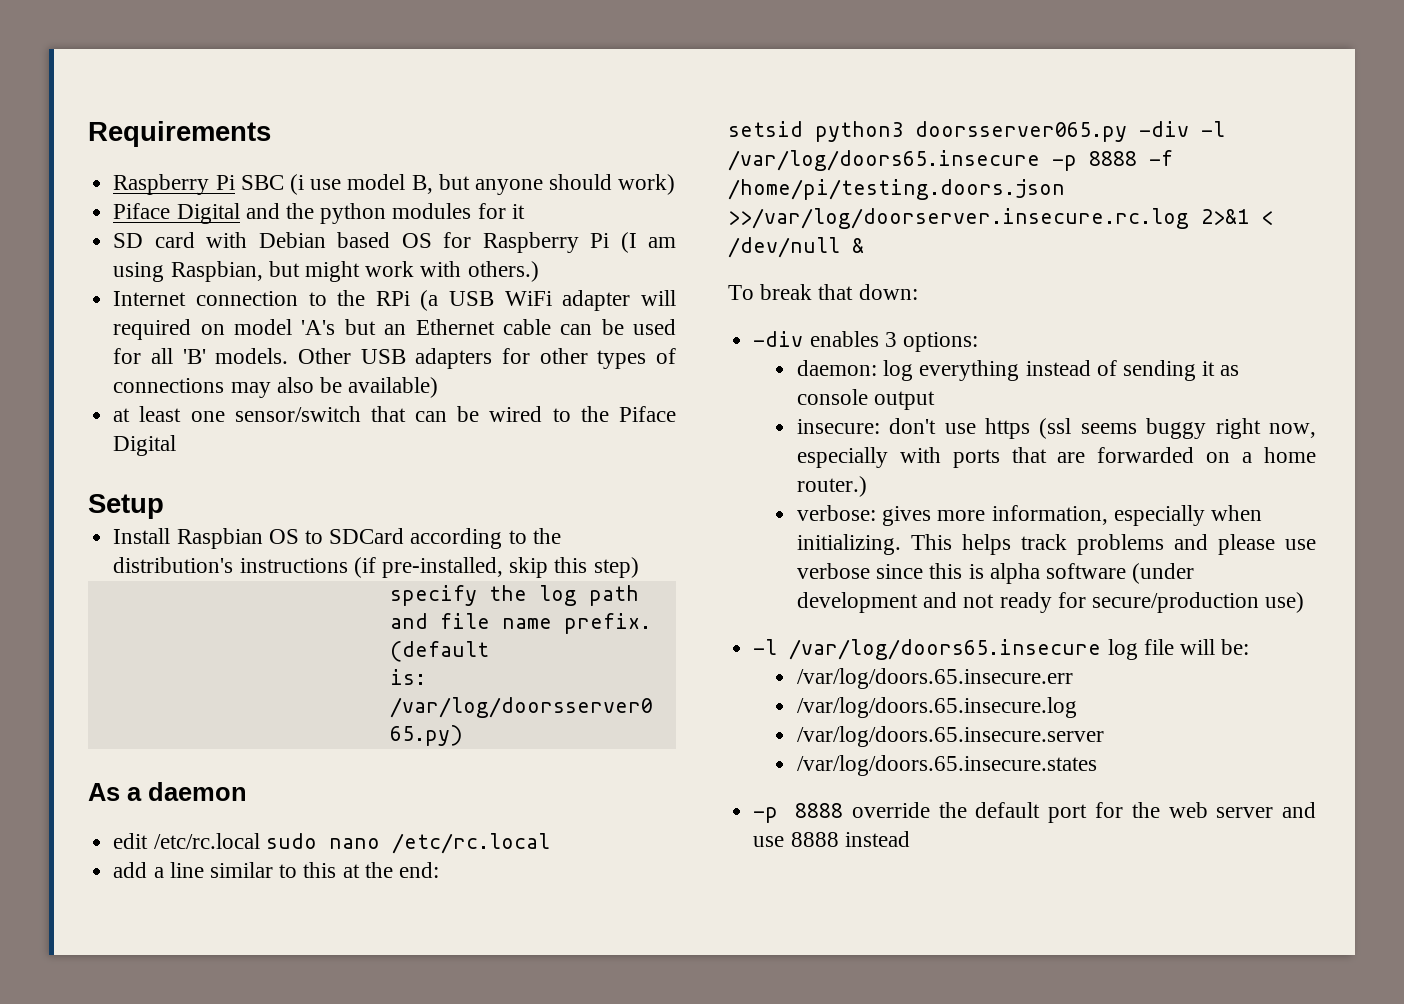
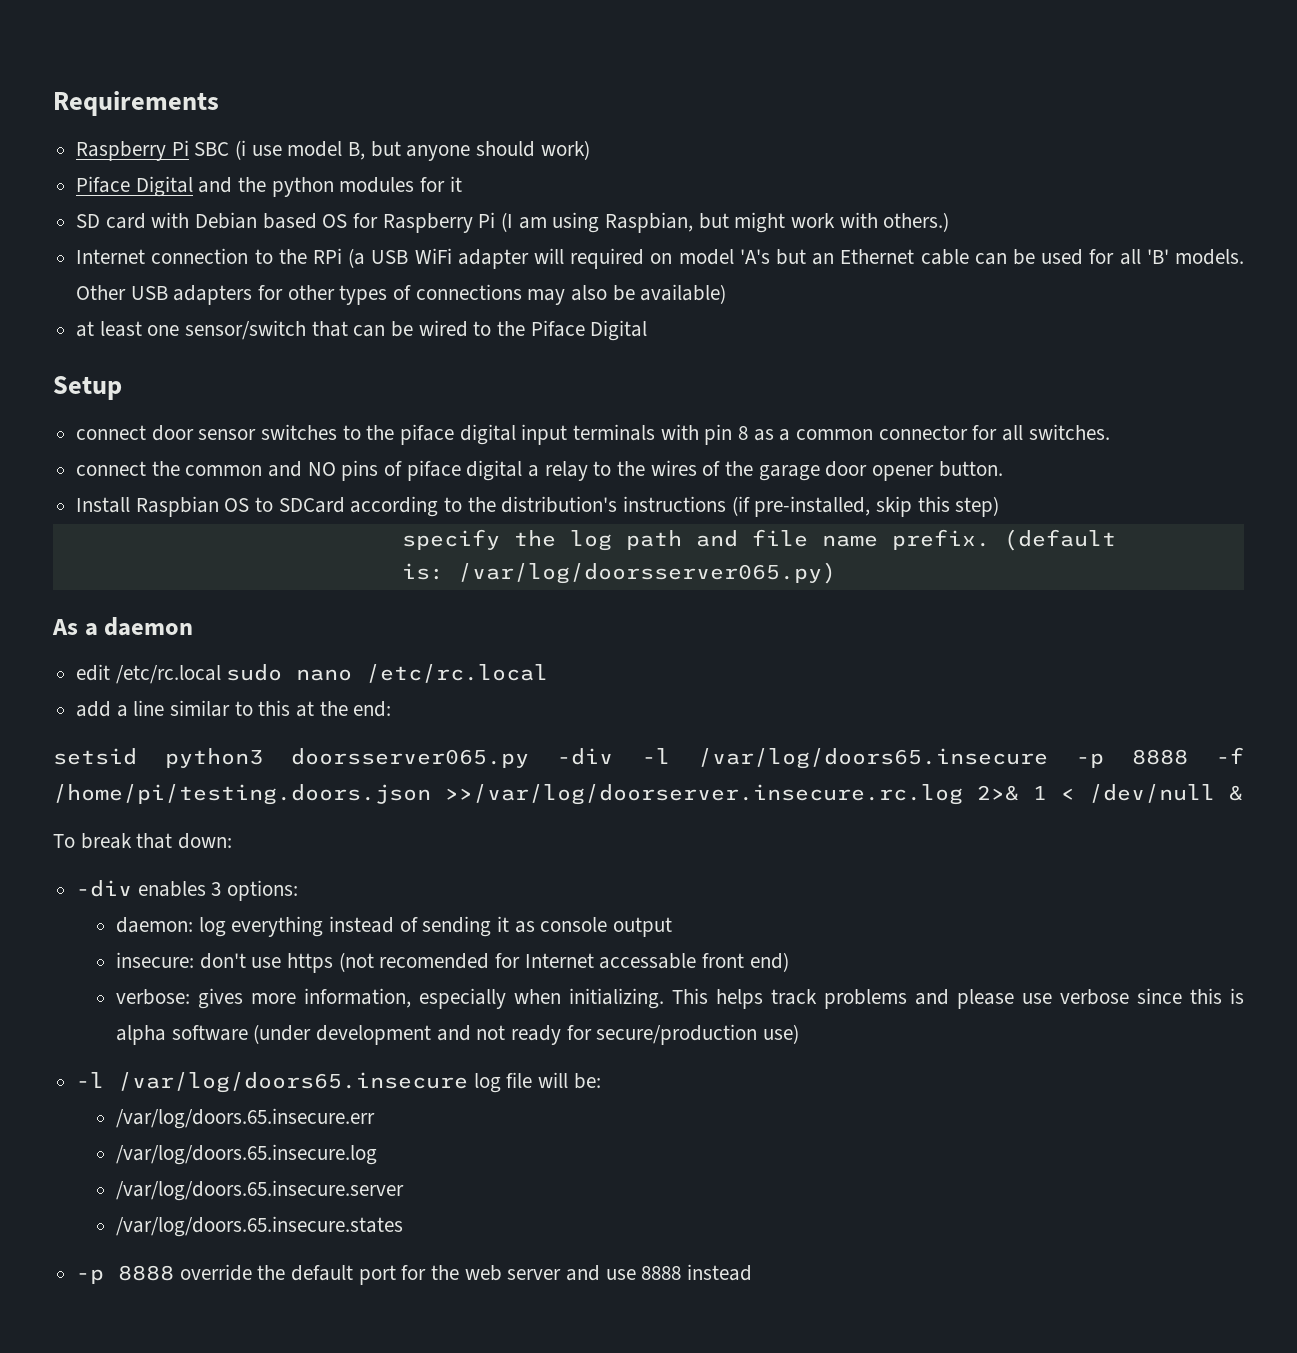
(164, 506) none -> [76,424,1110,445] [76,460,1003,481] // connect door sensor switches to the piface digital input terminals with pin 8 as a common connector for all switches. // connect the common and NO pins of piface digital a relay to the wires of the garage door opener button.
[1201,209,1249,225] 2>&1 -> [977,785,1047,801] 2>& 1
[1039,418,1316,439] [796,447,1317,468] [796,476,867,497] (ssl seems buggy right now, especially with ports that are forwarded on a home router.) -> [338,952,789,972] (not recomended for Internet accessable front end)

